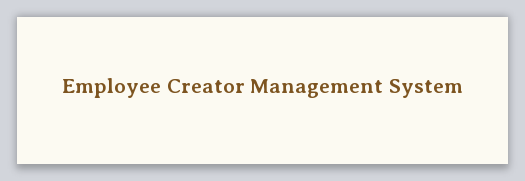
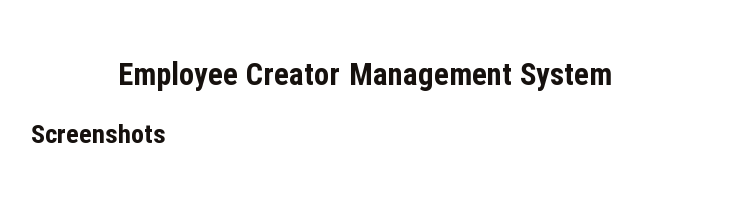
(464, 88) none -> [31,124,166,143] // Screenshots

